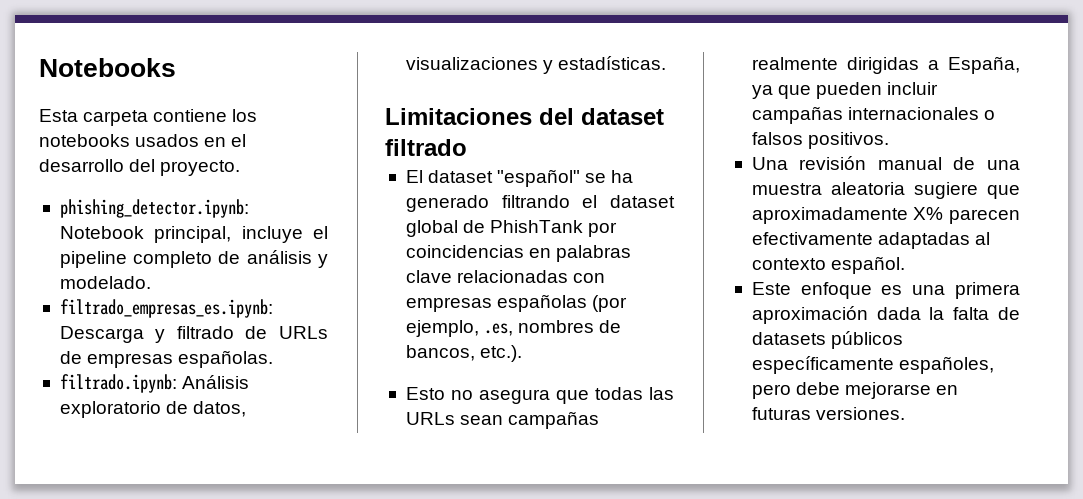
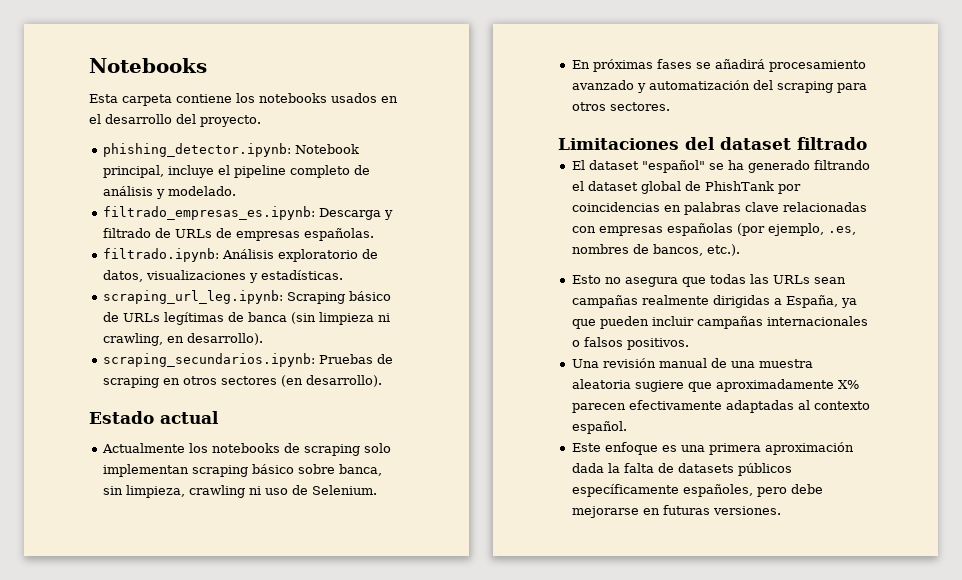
(667, 63) none -> [102,290,391,304] [102,312,390,325] [102,333,263,346] [102,353,393,367] [102,375,382,388] [89,411,219,424] [101,443,391,456] [102,464,382,477] [102,485,377,498] [571,59,866,72] [571,80,867,93] [571,102,670,111] // scraping_url_leg.ipynb: Scraping básico de URLs legítimas de banca (sin limpieza ni crawling, en desarrollo). // scraping_secundarios.ipynb: Pruebas de scraping en otros sectores (en desarrollo). // Estado actual // Actualmente los notebooks de scraping solo implementan scraping básico sobre banca, sin limpieza, crawling ni uso de Selenium. // En próximas fases se añadirá procesamiento avanzado y automatización del scraping para otros sectores.

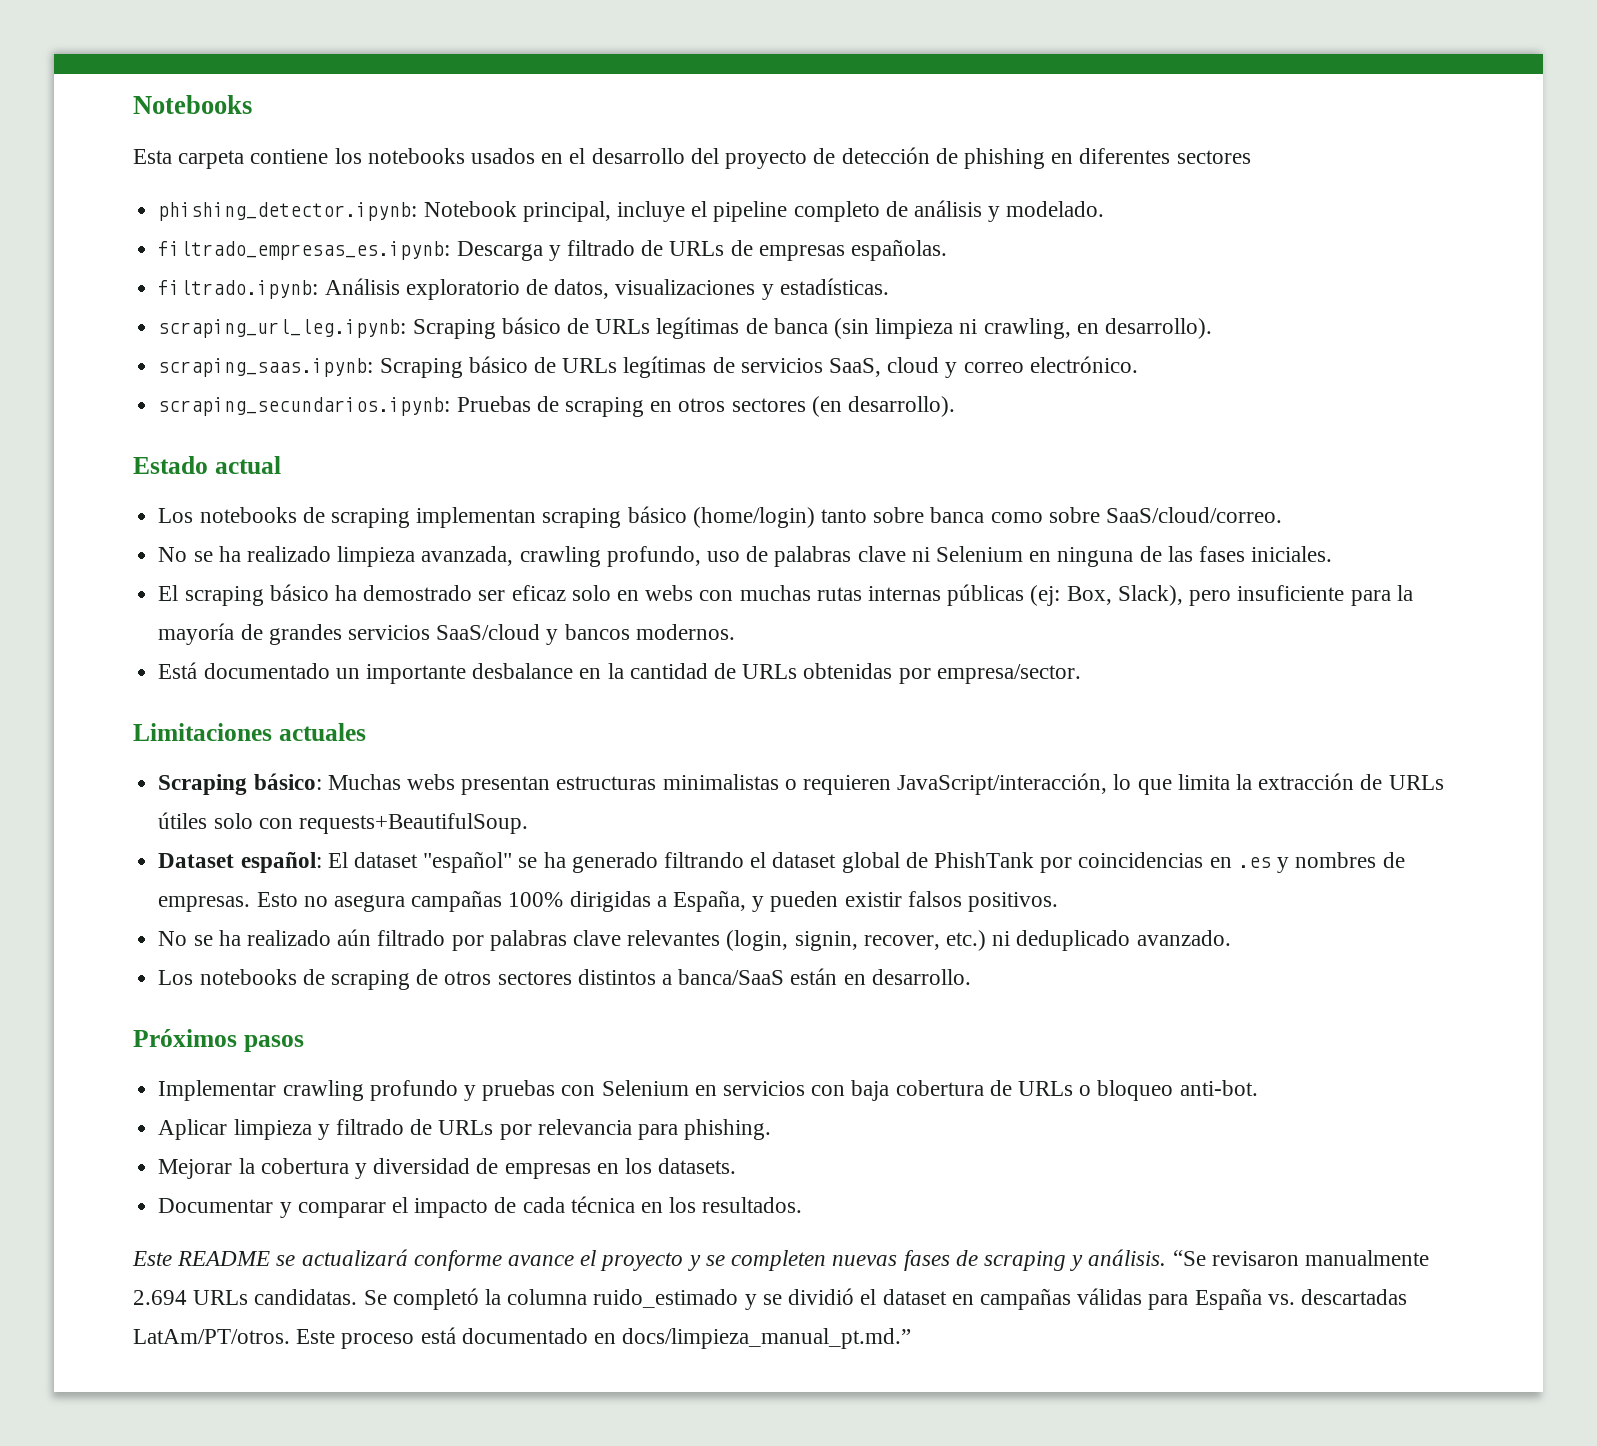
[200,115,261,127] proyecto. -> [725,147,1251,169] proyecto de detección de phishing en diferentes sectores
(263, 339) none -> [158,356,1138,378] // scraping_saas.ipynb: Scraping básico de URLs legítimas de servicios SaaS, cloud y correo electrónico.
[101,443,391,456] Actualmente los notebooks de scraping solo -> [158,507,410,528] Los notebooks de scraping
[297,464,382,476] [102,485,377,498] [571,59,866,72] [571,80,867,93] [571,102,670,111] [558,137,867,150] sobre banca, sin limpieza, crawling ni uso de Selenium. // En próximas fases se añadirá procesamiento avanzado y automatización del scraping para otros sectores. // Limitaciones del dataset filtrado // -> [692,507,1283,528] [158,546,1333,567] [158,584,1413,606] [158,623,735,645] [158,662,1081,684] [133,723,366,741] [158,773,1444,795] [158,812,528,834] [158,852,322,873] (home/login) tanto sobre banca como sobre SaaS/cloud/correo. // No se ha realizado limpieza avanzada, crawling profundo, uso de palabras clave ni Selenium en ninguna de las fases iniciales. // El scraping básico ha demostrado ser eficaz solo en webs con muchas rutas internas públicas (ej: Box, Slack), pero insuficiente para la mayoría de grandes servicios SaaS/cloud y bancos modernos. // Está documentado un importante desbalance en la cantidad de URLs obtenidas por empresa/sector. // Limitaciones actuales // Scraping básico: Muchas webs presentan estructuras minimalistas o requieren JavaScript/interacción, lo que limita la extracción de URLs útiles solo con requests+BeautifulSoup. // Dataset español:
[683,202,867,215] [571,223,856,236] [571,244,740,256] [571,274,846,287] [571,295,857,308] [571,316,868,329] [571,337,689,350] [571,358,813,368] [571,379,859,392] [571,400,870,413] [571,421,627,434] [571,442,854,455] [571,463,792,476] [571,484,823,497] [571,505,781,518] palabras clave relacionadas con empresas españolas (por ejemplo, .es, nombres de bancos, etc.). // Esto no asegura que todas las URLs sean campañas realmente dirigidas a España, ya que pueden incluir campañas internacionales o falsos positivos. // Una revisión manual de una muestra aleatoria sugiere que aproximadamente X% parecen efectivamente adaptadas al contexto español. // Este enfoque es una primera aproximación dada la falta de datasets públicos específicamente españoles, pero debe mejorarse en futuras versiones. -> [1237,852,1405,873] [158,890,1059,912] [158,929,1231,951] [158,968,971,990] [133,1029,304,1052] [158,1080,1258,1101] [158,1119,772,1140] [158,1158,737,1179] [158,1196,803,1218] [132,1249,1429,1271] [133,1288,1407,1310] [133,1327,912,1349] .es y nombres de empresas. Esto no asegura campañas 100% dirigidas a España, y pueden existir falsos positivos. // No se ha realizado aún filtrado por palabras clave relevantes (login, signin, recover, etc.) ni deduplicado avanzado. // Los notebooks de scraping de otros sectores distintos a banca/SaaS están en desarrollo. // Próximos pasos // Implementar crawling profundo y pruebas con Selenium en servicios con baja cobertura de URLs o bloqueo anti-bot. // Aplicar limpieza y filtrado de URLs por relevancia para phishing. // Mejorar la cobertura y diversidad de empresas en los datasets. // Documentar y comparar el impacto de cada técnica en los resultados. // Este README se actualizará conforme avance el proyecto y se completen nuevas fases de scraping y análisis. “Se revisaron manualmente 2.694 URLs candidatas. Se completó la columna ruido_estimado y se dividió el dataset en campañas válidas para España vs. descartadas LatAm/PT/otros. Este proceso está documentado en docs/limpieza_manual_pt.md.”

